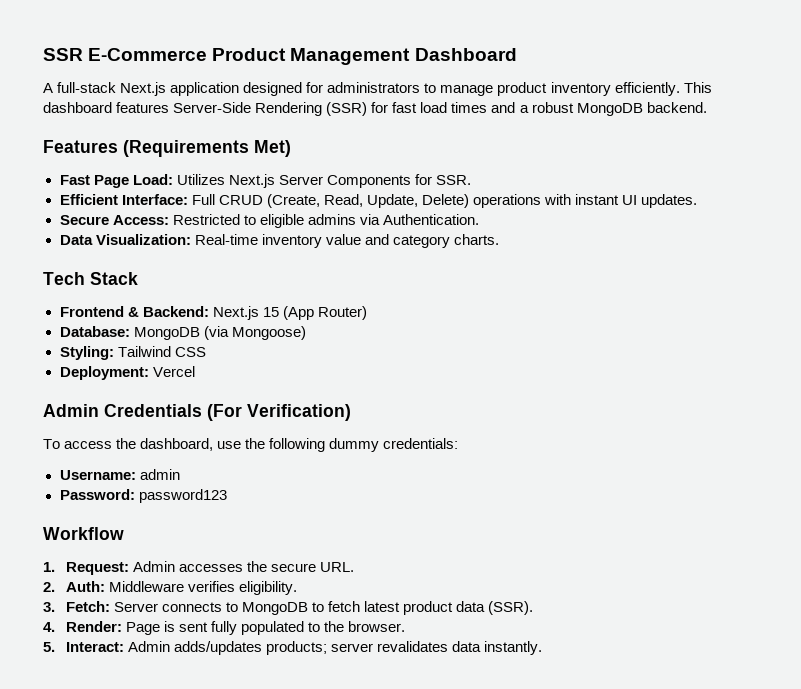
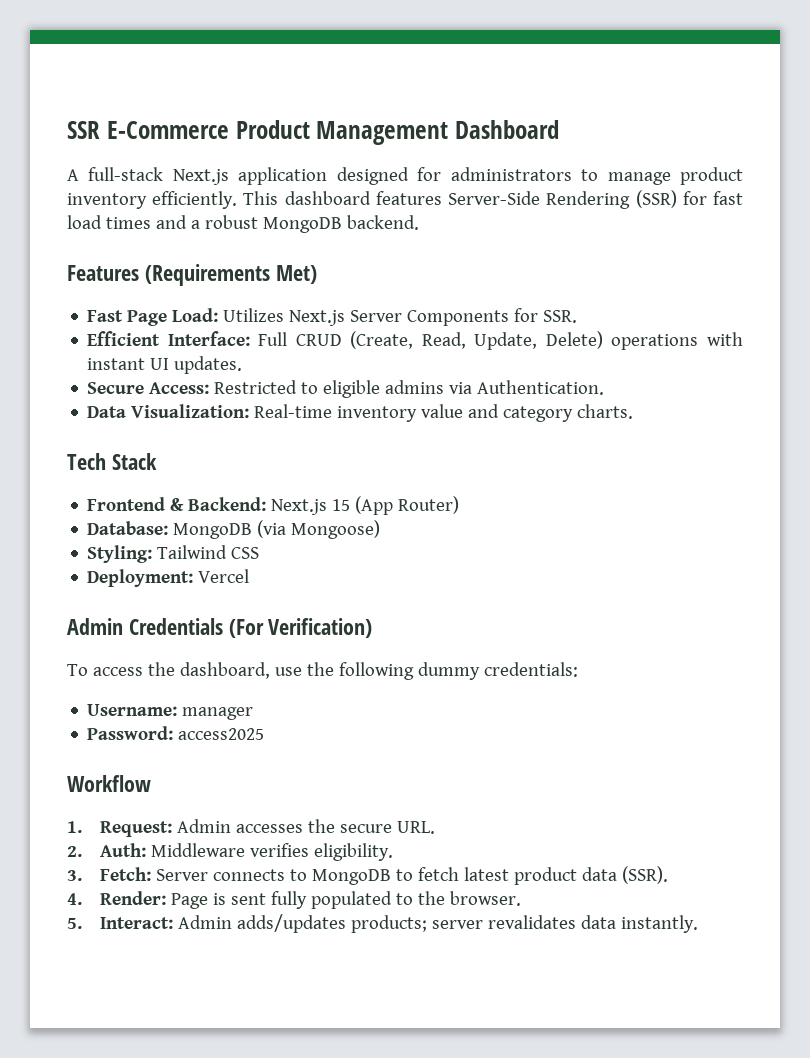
[139,469,180,480] admin -> [182,707,254,720] manager
[138,489,227,503] password123 -> [178,728,265,740] access2025

